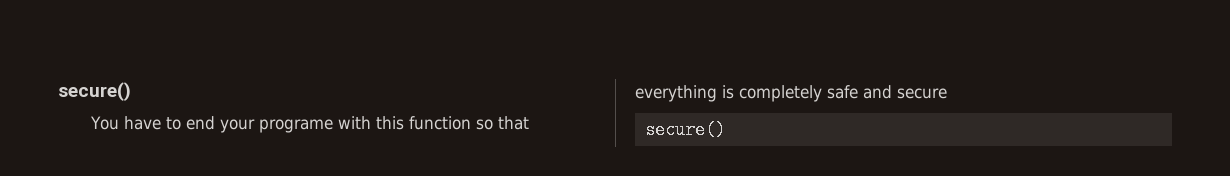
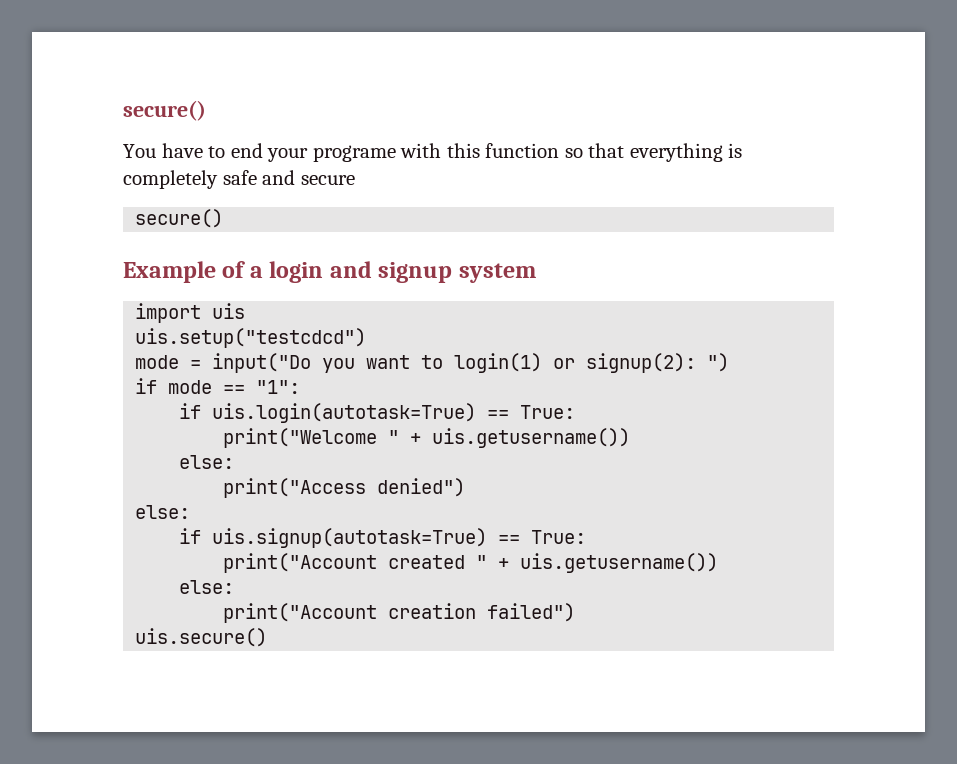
(725, 130) none -> [123,261,536,283] [135,303,246,323] [135,328,367,348] [135,353,730,373] [135,378,301,394] [179,403,576,423] [223,428,631,448] [179,455,235,469] [223,478,466,498] [135,505,191,519] [179,528,587,548] [223,553,719,573] [179,580,235,594] [223,603,576,623] [135,628,268,647] // Example of a login and signup system // import uis // uis.setup("testcdcd") // mode = input("Do you want to login(1) or signup(2): ") // if mode == "1": // if uis.login(autotask=True) == True: // print("Welcome " + uis.getusername()) // else: // print("Access denied") // else: // if uis.signup(autotask=True) == True: // print("Account created " + uis.getusername()) // else: // print("Account creation failed") // uis.secure()

